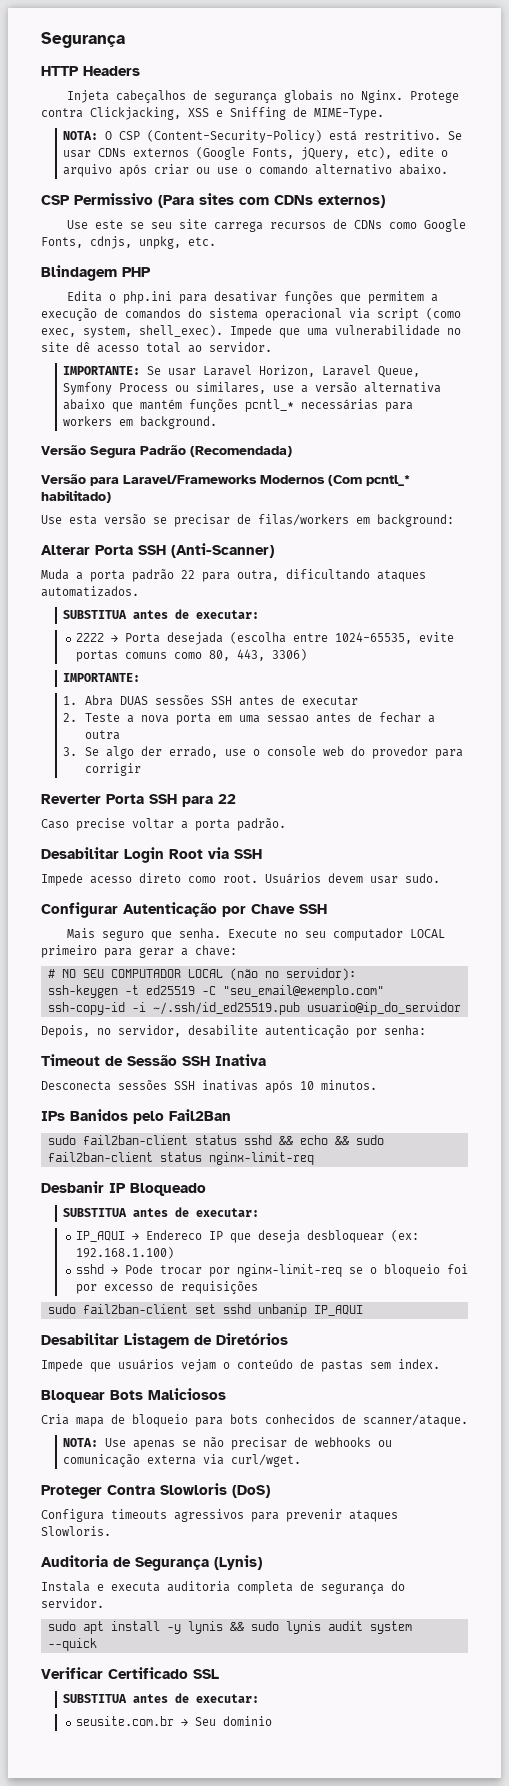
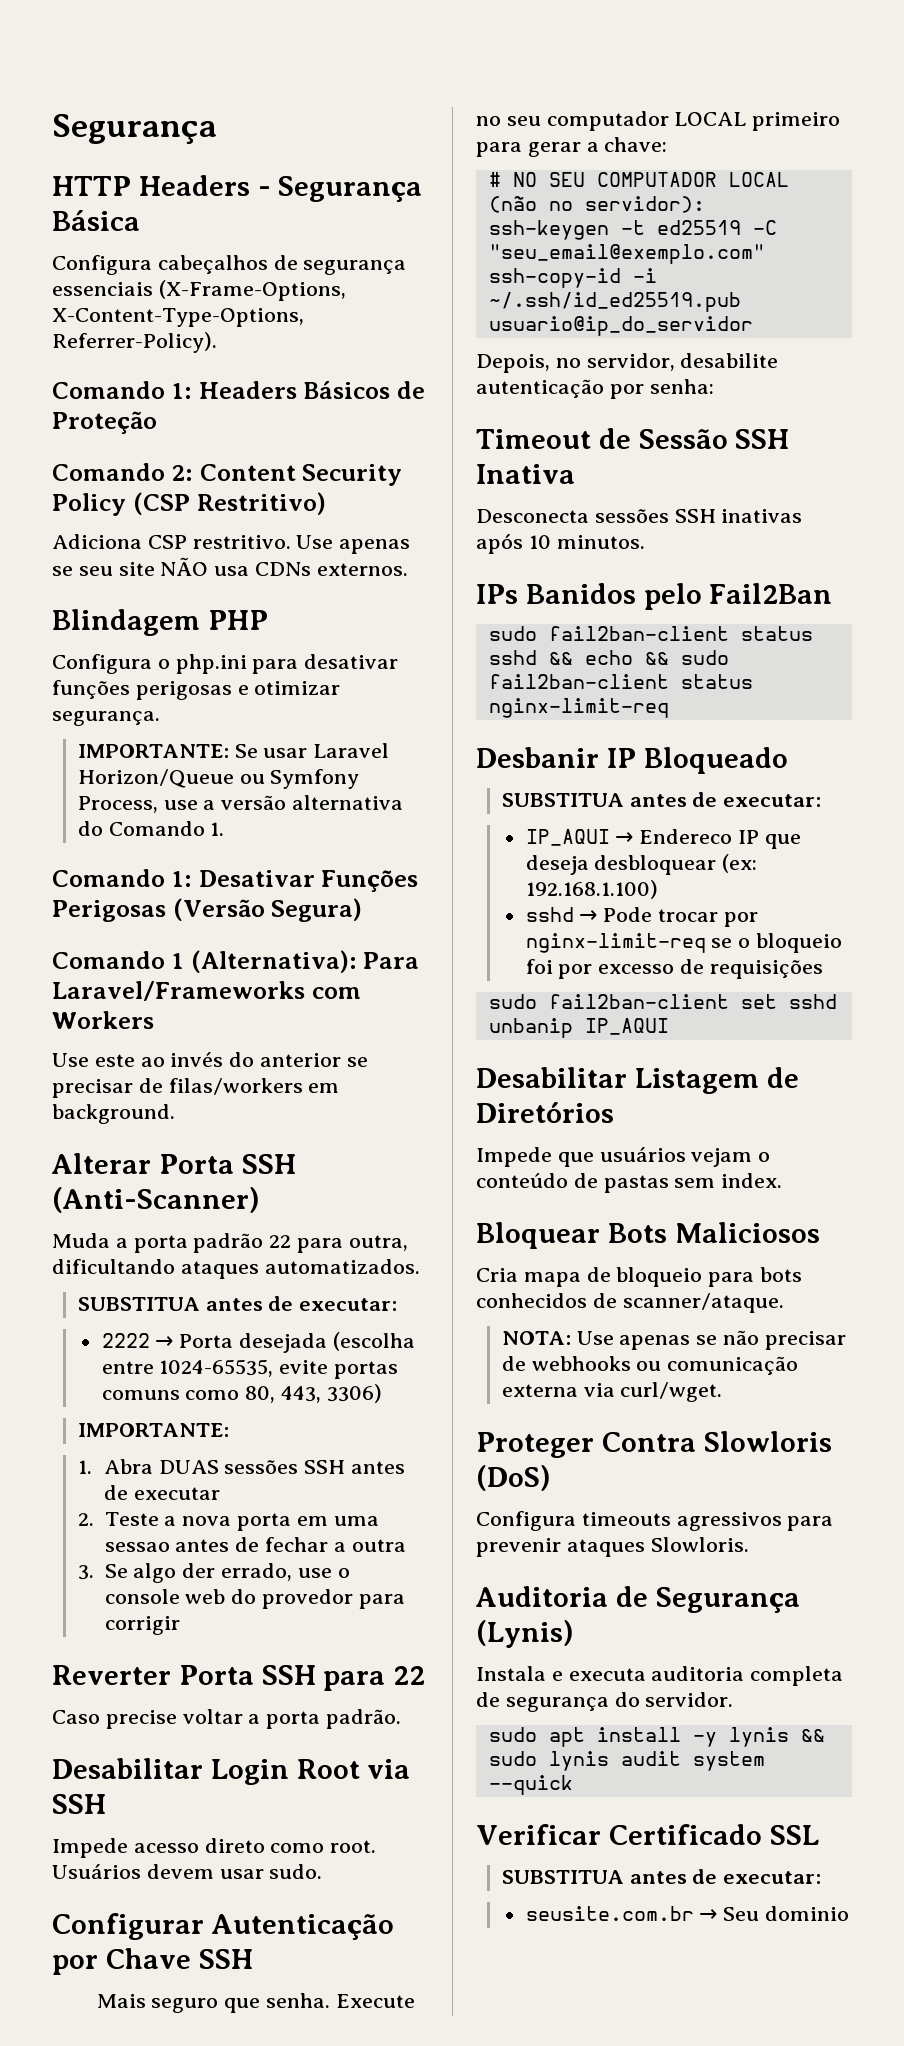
[67,90,460,103] [41,107,384,120] [63,130,463,143] [63,147,449,160] [63,164,449,177] [41,193,385,208] [67,219,467,232] [41,236,216,249] // Injeta cabeçalhos de segurança globais no Nginx. Protege contra Clickjacking, XSS e Sniffing de MIME-Type. // NOTA: O CSP (Content-Security-Policy) está restritivo. Se usar CDNs externos (Google Fonts, jQuery, etc), edite o arquivo após criar ou use o comando alternativo abaixo. // CSP Permissivo (Para sites com CDNs externos) // Use este se seu site carrega recursos de CDNs como Google Fonts, cdnjs, unpkg, etc. -> [257,176,423,202] [52,210,140,231] [52,255,407,275] [52,280,346,301] [52,308,304,327] [52,332,217,353] [52,381,425,399] [52,411,157,434] [52,463,403,486] [52,492,326,516] [52,534,411,554] [52,557,408,576] - Segurança Básica // Configura cabeçalhos de segurança essenciais (X-Frame-Options, X-Content-Type-Options, Referrer-Policy). // Comando 1: Headers Básicos de Proteção // Comando 2: Content Security Policy (CSP Restritivo) // Adiciona CSP restritivo. Use apenas se seu site NÃO usa CDNs externos.
[67,291,103,302] Edita -> [52,654,152,674] Configura
[340,291,439,304] [41,308,461,321] [41,325,461,338] [41,342,272,353] [63,365,421,378] [63,382,442,395] [63,399,414,412] [63,416,218,429] [41,445,292,458] [41,474,410,486] [41,490,111,503] [41,514,146,525] que permitem a execução de comandos do sistema operacional via script (como exec, system, shell_exec). Impede que uma vulnerabilidade no site dê acesso total ao servidor. // IMPORTANTE: Se usar Laravel Horizon, Laravel Queue, Symfony Process ou similares, use a versão alternativa abaixo que mantém funções pcntl_* necessárias para workers em background. // Versão Segura Padrão (Recomendada) // Versão para Laravel/Frameworks Modernos (Com pcntl_* habilitado) // Use esta versão -> [135,681,341,700] [52,711,160,726] [77,743,390,758] [77,769,360,789] [77,795,404,813] [77,821,225,836] [52,869,419,892] [52,898,363,922] [52,950,420,973] [52,981,361,1001] [52,1011,154,1029] [52,1052,342,1067] perigosas e otimizar segurança. // IMPORTANTE: Se usar Laravel Horizon/Queue ou Symfony Process, use a versão alternativa do Comando 1. // Comando 1: Desativar Funções Perigosas (Versão Segura) // Comando 1 (Alternativa): Para Laravel/Frameworks com Workers // Use este ao invés do anterior
[377,514,454,527] background: -> [52,1104,175,1124] background.

